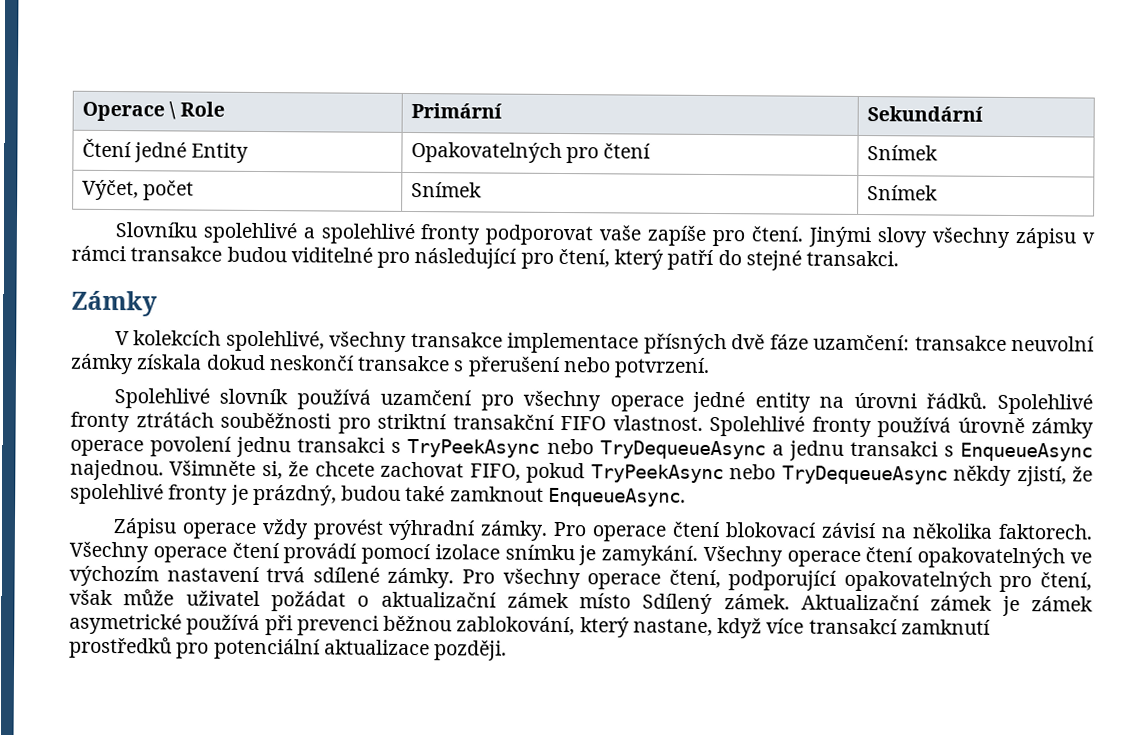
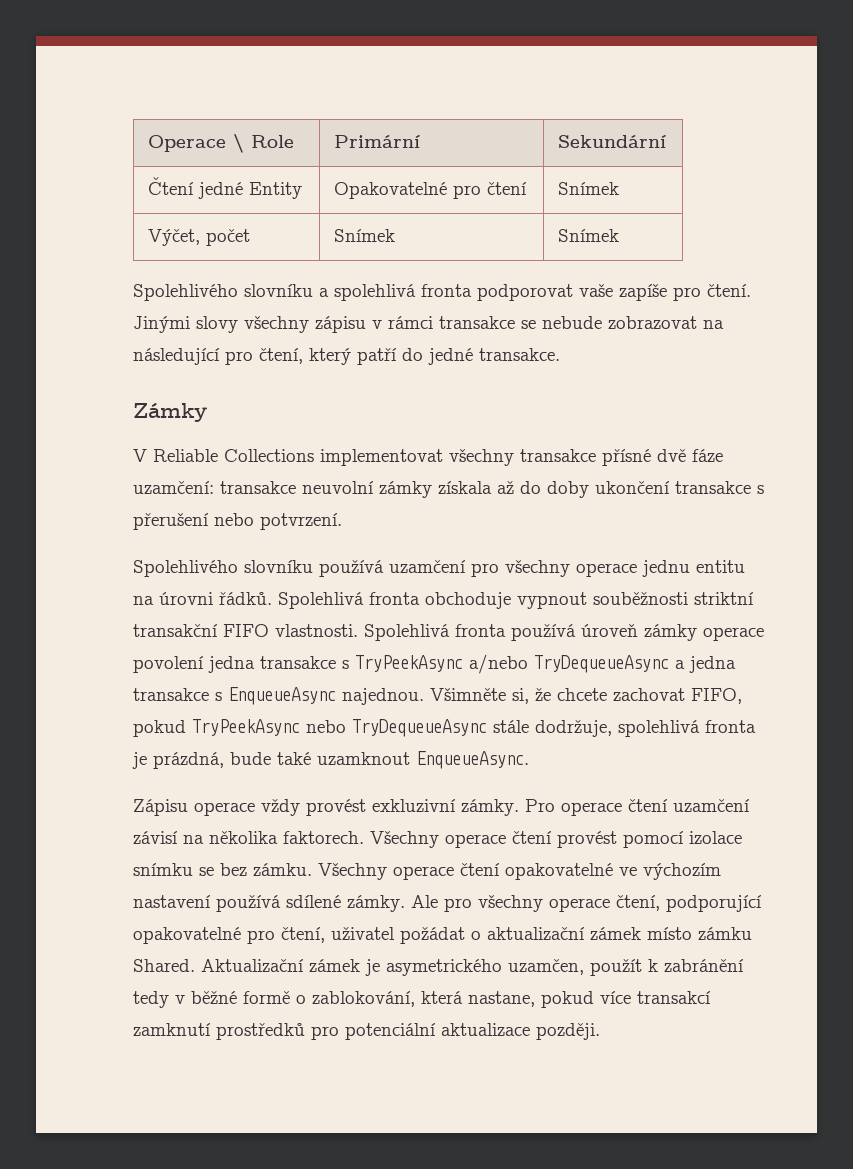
[410,142,562,164] Opakovatelných -> [333,182,447,199] Opakovatelné
[114,222,481,245] Slovníku spolehlivé a spolehlivé fronty -> [133,284,472,301] Spolehlivého slovníku a spolehlivá fronta
[226,246,411,269] budou viditelné pro -> [521,316,724,329] se nebude zobrazovat na
[745,250,900,271] stejné transakci. -> [428,348,560,365] jedné transakce.
[133,330,727,355] kolekcích spolehlivé, všechny transakce implementace přísných -> [153,449,651,466] Reliable Collections implementovat všechny transakce přísné
[206,354,355,371] dokud neskončí -> [497,481,670,498] až do doby ukončení
[113,388,289,409] Spolehlivé slovník -> [133,560,313,577] Spolehlivého slovníku
[692,391,811,413] jedné entity -> [642,560,745,577] jednu entitu
[997,393,1094,415] [70,411,1025,438] Spolehlivé fronty ztrátách souběžnosti pro striktní transakční FIFO vlastnost. Spolehlivé fronty používá úrovně -> [278,592,754,609] [133,624,638,641] Spolehlivá fronta obchoduje vypnout souběžnosti striktní transakční FIFO vlastnosti. Spolehlivá fronta používá úroveň
[236,436,386,458] jednu transakci -> [208,656,336,673] jedna transakce
[546,438,594,455] nebo -> [469,654,528,674] a/nebo
[788,440,938,461] jednu transakci -> [689,656,736,673] [133,688,209,701] jedna transakce
[953,465,1093,487] [70,483,544,506] někdy zjistí, že spolehlivé fronty je prázdný, budou také zamknout -> [493,720,756,737] [132,752,410,769] stále dodržuje, spolehlivá fronta je prázdná, bude také uzamknout
[388,519,477,541] výhradní -> [372,799,456,812] exkluzivní
[725,522,818,538] blokovací -> [673,799,750,812] uzamčení
[283,543,358,564] provádí -> [557,831,617,848] provést
[578,545,1066,569] je zamykání. Všechny operace čtení opakovatelných -> [199,863,613,880] se bez zámku. Všechny operace čtení opakovatelné
[266,567,306,583] trvá -> [216,895,281,912] používá
[461,569,495,584] Pro -> [411,895,472,912] Ale pro
[843,570,1092,593] [69,589,175,606] opakovatelných pro čtení, však může -> [133,927,325,944] opakovatelné pro čtení,
[642,593,790,615] Sdílený zámek. -> [698,927,752,940] [133,959,195,972] zámku Shared.
[1030,596,1093,612] [69,613,763,639] zámek asymetrické používá při prevenci běžnou zablokování, který nastane, když -> [386,959,744,976] [133,991,594,1008] asymetrického uzamčen, použít k zabránění tedy v běžné formě o zablokování, která nastane, pokud

